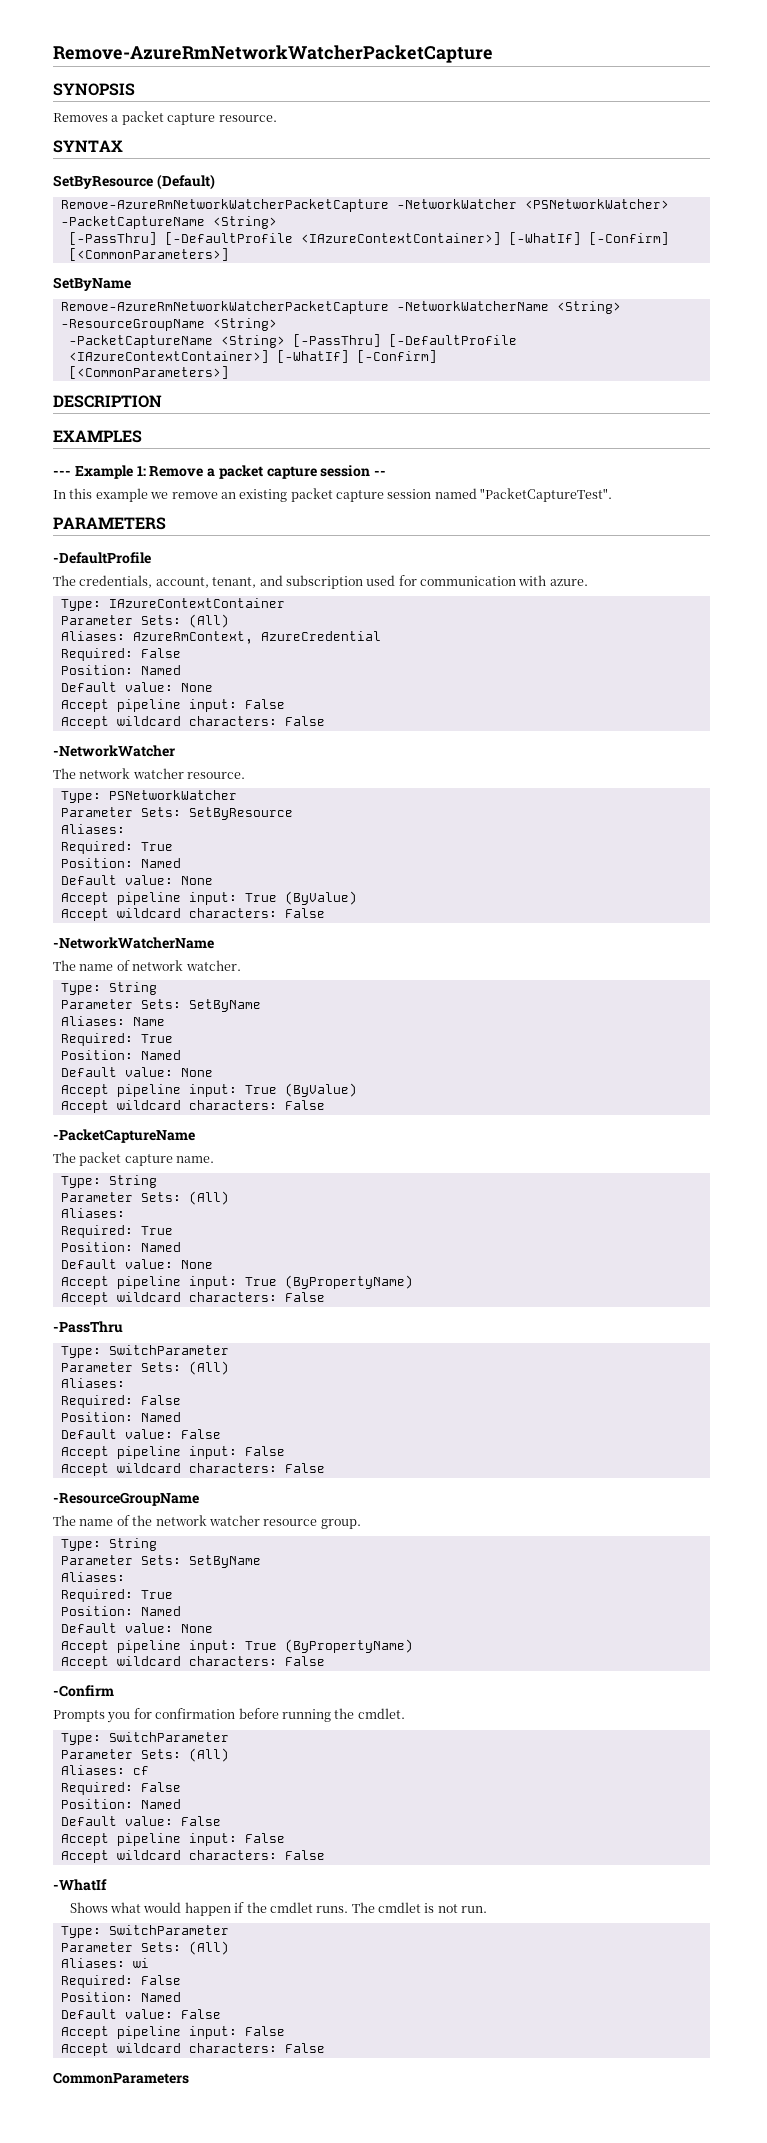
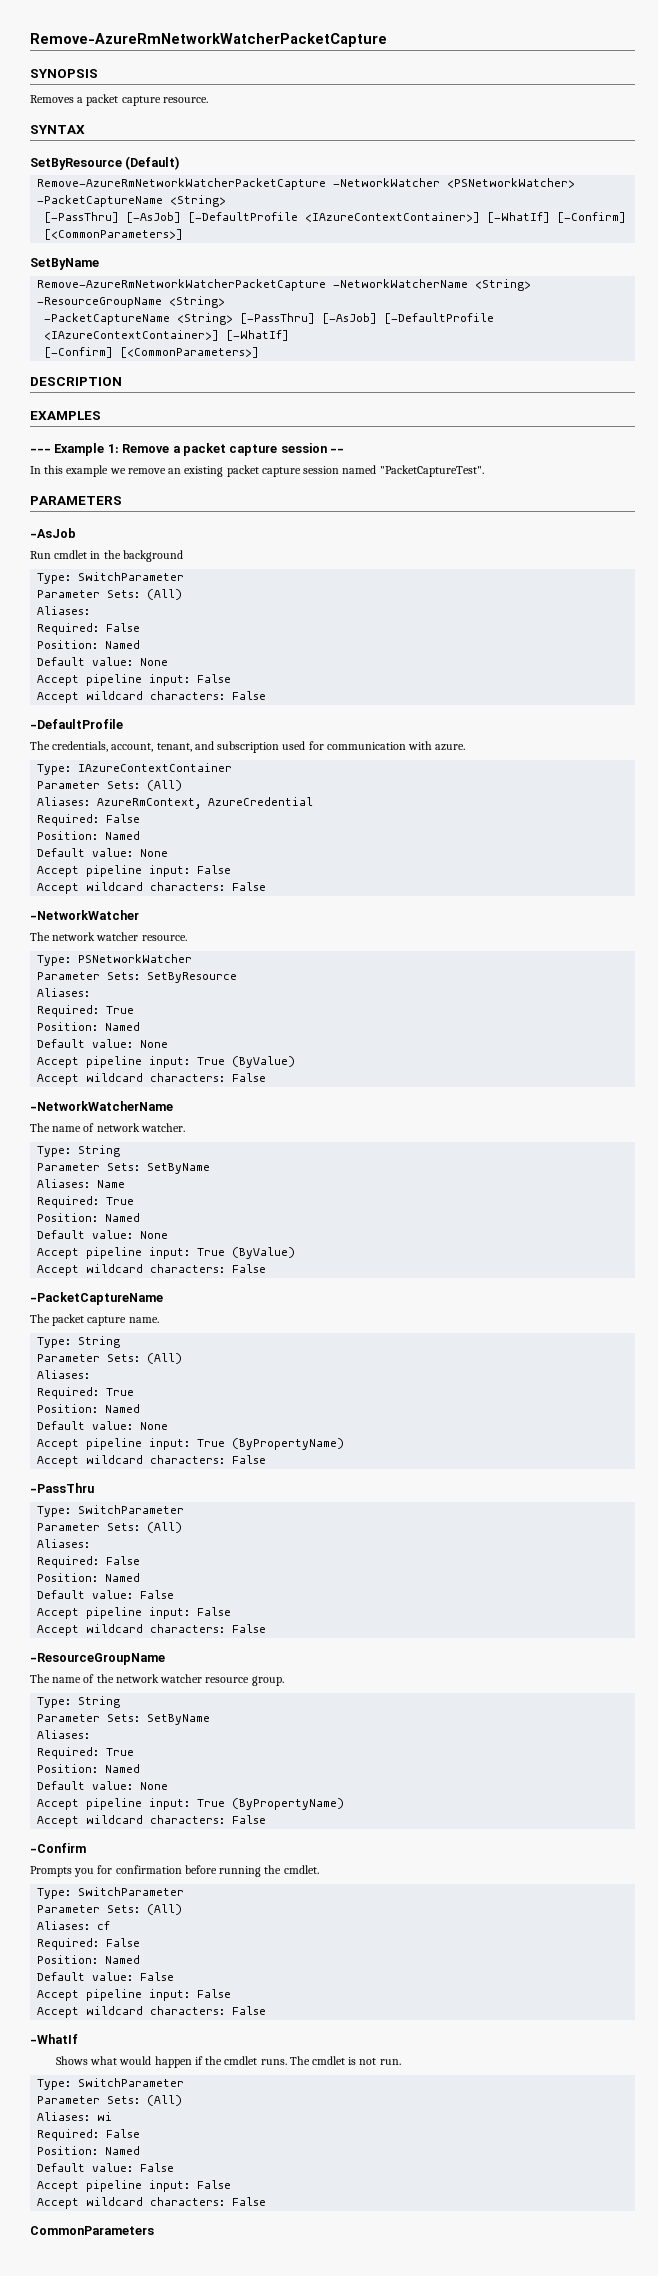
(157, 238) none -> [126,212,182,223] [-AsJob]
[388,334,517,347] [68,350,437,363] [-DefaultProfile <IAzureContextContainer>] [-WhatIf] [-Confirm] // -> [322,313,495,324] [44,330,290,341] [44,347,114,358] [-AsJob] [-DefaultProfile <IAzureContextContainer>] [-WhatIf] // [-Confirm]
(166, 523) none -> [30,528,76,538] [30,550,183,562] [37,572,185,584] [37,589,183,600] [37,606,91,615] [37,623,141,635] [37,640,141,649] [37,657,169,666] [37,674,232,686] [37,691,267,703] // -AsJob // Run cmdlet in the background // Type: SwitchParameter // Parameter Sets: (All) // Aliases: // Required: False // Position: Named // Default value: None // Accept pipeline input: False // Accept wildcard characters: False

